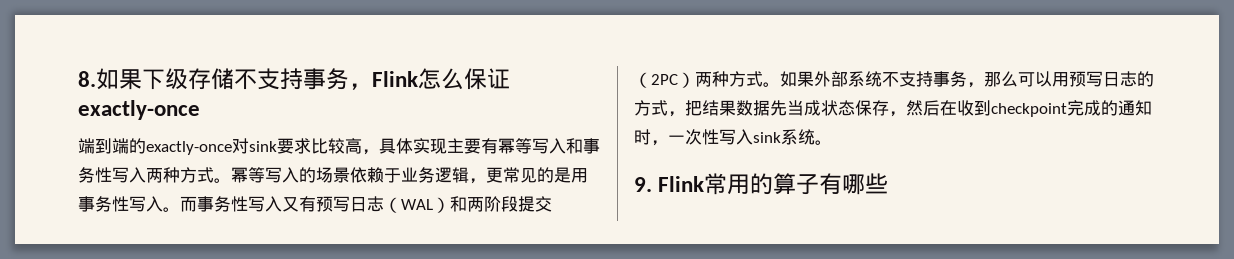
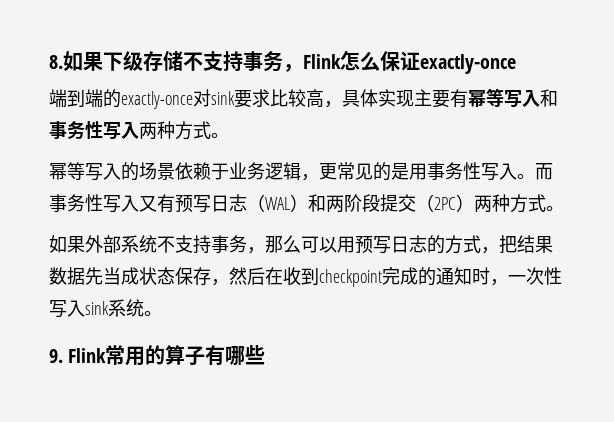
(231, 180) none -> (229, 135) //
(780, 84) none -> (564, 208) //

